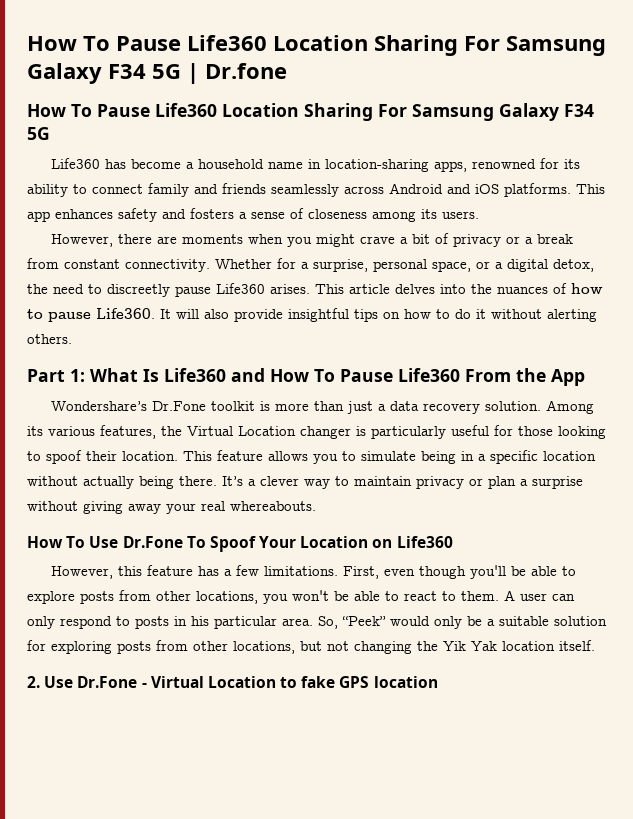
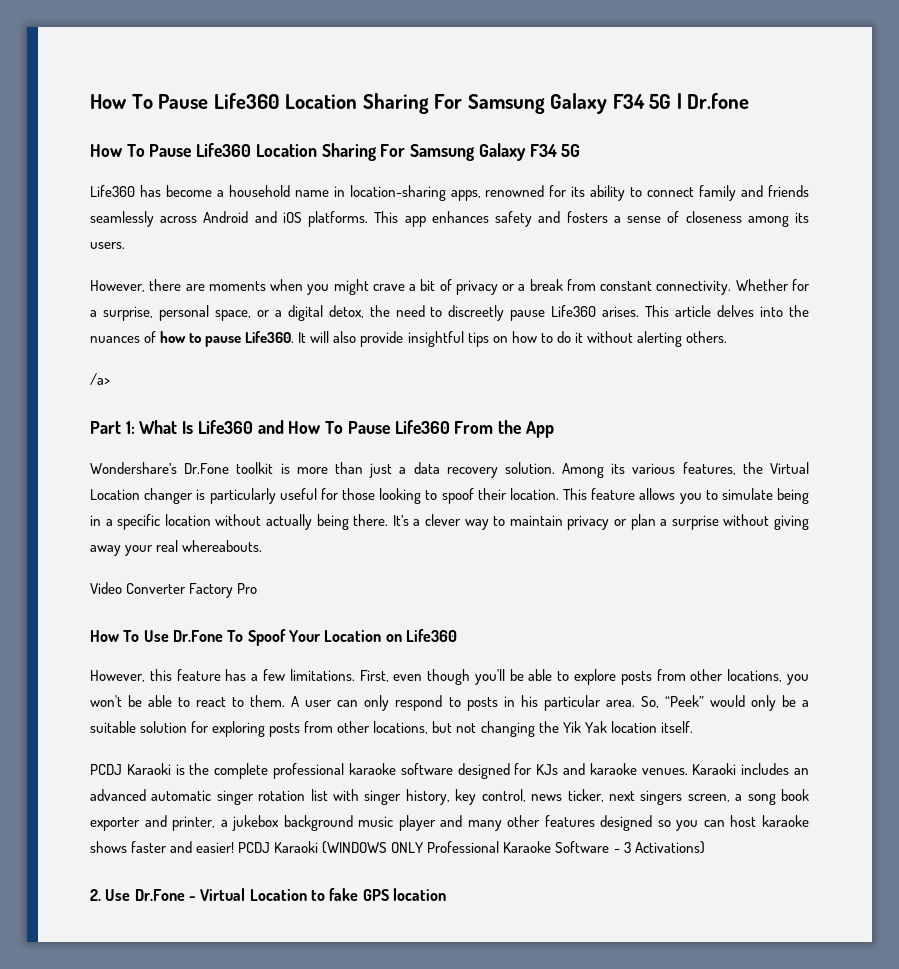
(72, 339) none -> [90,373,110,385] // /a>
(316, 506) none -> [90,582,258,598] // Video Converter Factory Pro
(595, 645) none -> [90,763,809,779] [90,789,809,805] [90,815,809,831] [90,841,705,854] // PCDJ Karaoki is the complete professional karaoke software designed for KJs and karaoke venues. Karaoki includes an advanced automatic singer rotation list with singer history, key control, news ticker, next singers screen, a song book exporter and printer, a jukebox background music player and many other features designed so you can host karaoke shows faster and easier! PCDJ Karaoki (WINDOWS ONLY Professional Karaoke Software - 3 Activations)

